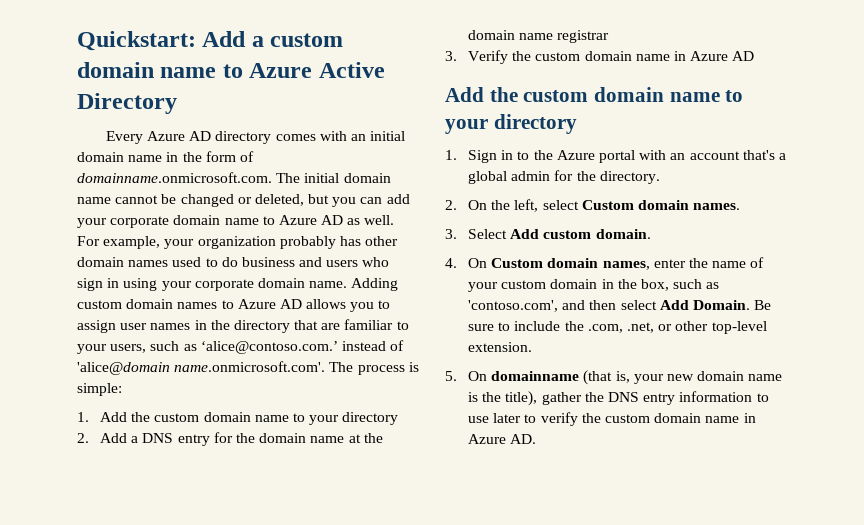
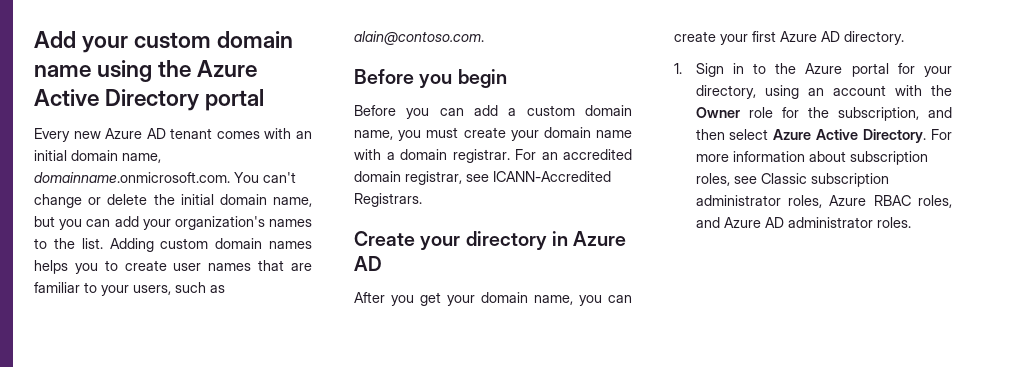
[77,31,344,51] [77,62,243,78] Quickstart: Add a custom domain name to -> [34,31,294,53] [34,60,192,82] Add your custom domain name using the
(177, 103) none -> [205,89,265,111] portal
[147,131,272,144] Azure AD directory -> [73,128,213,139] new Azure AD tenant
[128,151,254,162] [77,172,391,183] [77,194,304,207] name in the form of domainname.onmicrosoft.com. The initial domain name cannot be changed or deleted, -> [122,153,161,163] [34,172,296,183] [34,194,312,208] name, domainname.onmicrosoft.com. You can't change or delete the initial domain name,
[110,215,395,228] [77,236,399,249] [77,257,390,267] [77,278,399,291] [77,299,347,309] corporate domain name to Azure AD as well. For example, your organization probably has other domain names used to do business and users who sign in using your corporate domain name. Adding custom domain names to Azure AD allows -> [174,216,312,230] [34,238,312,252] [34,260,68,274] organization's names to the list. Adding custom domain names helps
[77,320,116,333] assign -> [124,260,167,271] create
[194,320,290,333] in the directory -> (252, 267) none
[200,340,405,354] [77,361,419,375] [77,383,122,396] [77,412,399,425] [77,432,383,446] [468,30,610,43] [445,50,755,64] [445,87,744,102] [445,114,577,134] ‘alice@contoso.com.’ instead of 'alice@domain name.onmicrosoft.com'. The process is simple: // 1. Add the custom domain name to your directory // 2. Add a DNS entry for the domain name at the domain name registrar // 3. Verify the custom domain name in Azure AD // Add the custom domain name to your directory -> [354,31,484,45] [354,69,507,88] [354,105,632,119] [354,127,632,141] [354,149,632,163] [354,171,611,185] [354,193,422,207] [354,231,627,250] [354,256,382,271] [354,292,632,306] [674,31,904,45] alain@contoso.com. // Before you begin // Before you can add a custom domain name, you must create your domain name with a domain registrar. For an accredited domain registrar, see ICANN-Accredited Registrars. // Create your directory in Azure AD // After you get your domain name, you can create your first Azure AD directory.
[639,150,786,160] [468,170,660,184] [445,199,741,212] [445,229,651,239] [445,257,765,270] [468,279,720,292] [468,300,772,312] [468,321,767,334] [468,342,533,352] [445,370,783,385] [468,391,769,406] [468,412,756,426] [468,434,537,444] with an account that's a global admin for the directory. // 2. On the left, select Custom domain names. // 3. Select Add custom domain. // 4. On Custom domain names, enter the name of your custom domain in the box, such as 'contoso.com', and then select Add Domain. Be sure to include the .com, .net, or other top-level extension. // 5. On domainname (that is, your new domain name is the title), gather the DNS entry information to use later to verify the custom domain name in Azure AD. -> [897,63,952,77] [695,85,952,99] [695,107,952,121] [695,129,952,143] [695,151,928,165] [695,173,889,187] [695,195,952,208] [695,217,911,228] for your directory, using an account with the Owner role for the subscription, and then select Azure Active Directory. For more information about subscription roles, see Classic subscription administrator roles, Azure RBAC roles, and Azure AD administrator roles.

